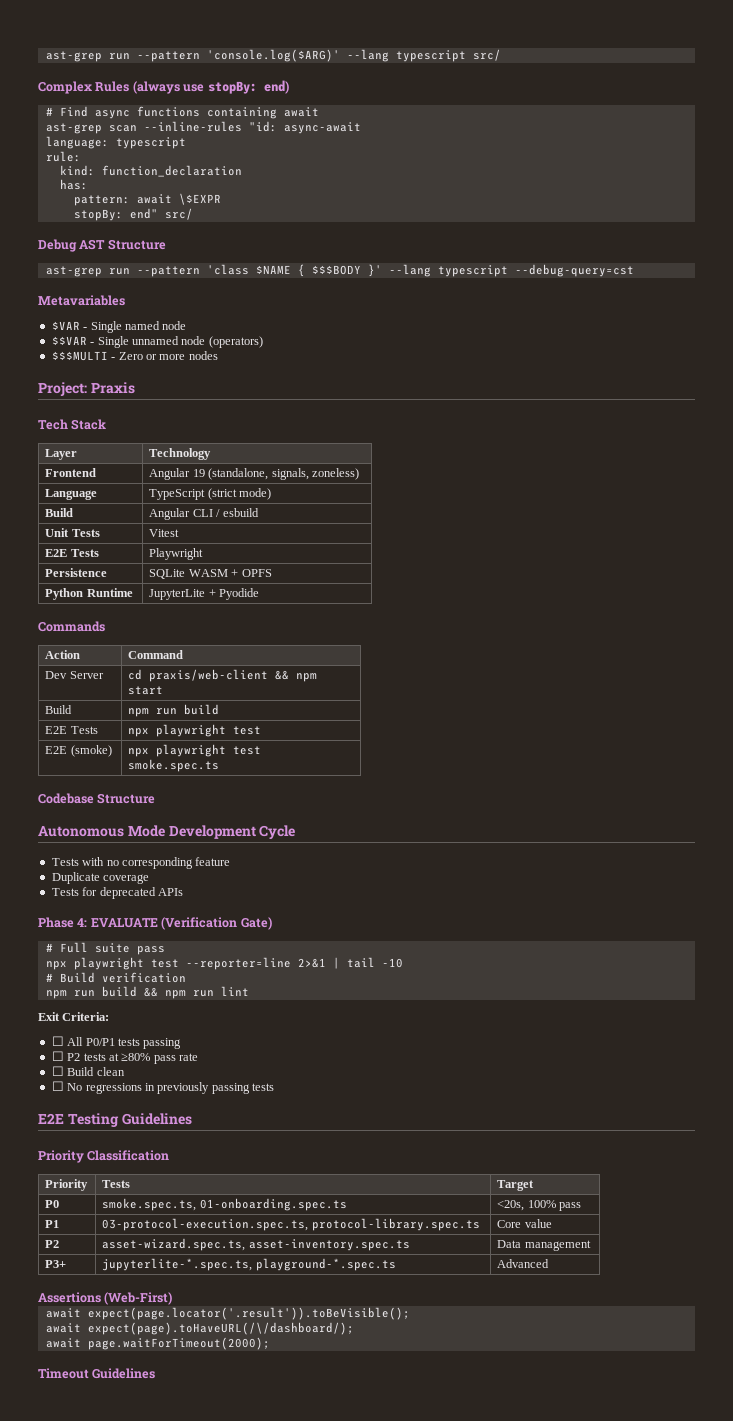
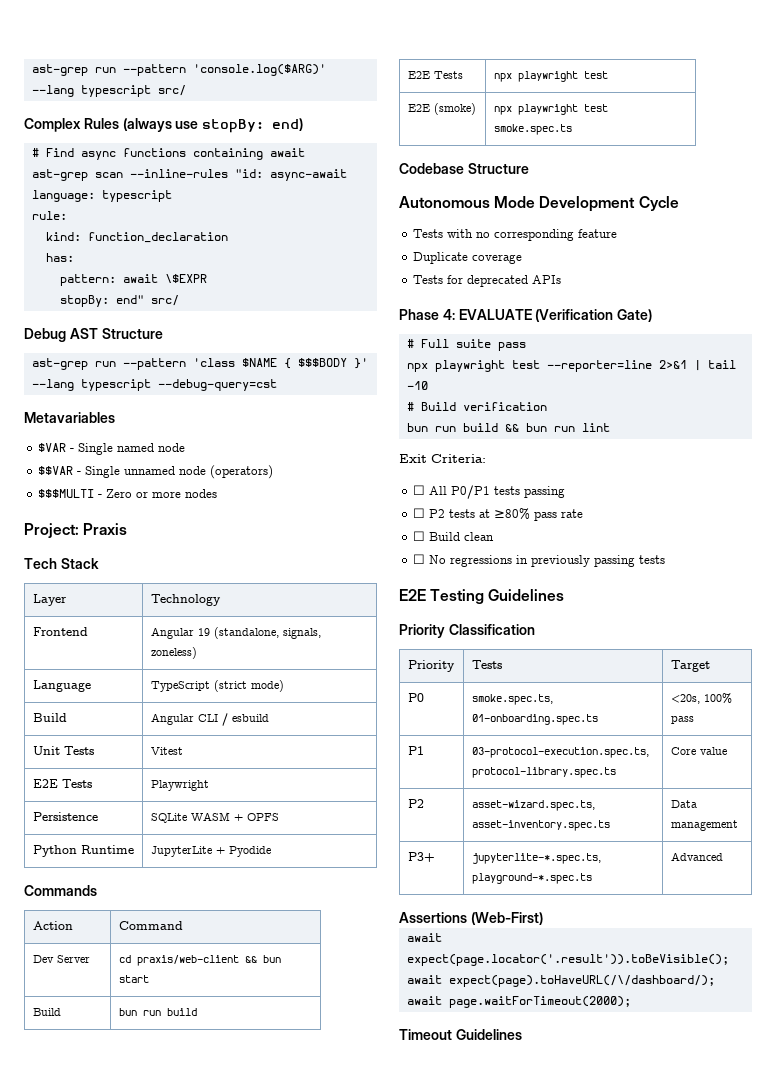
[296,673,318,682] npm -> [262,955,281,963] bun
[128,708,150,717] npm -> [118,1008,137,1016] bun
[45,990,67,999] npm -> [406,423,428,432] bun
[164,990,186,999] npm -> [525,423,547,432] bun

